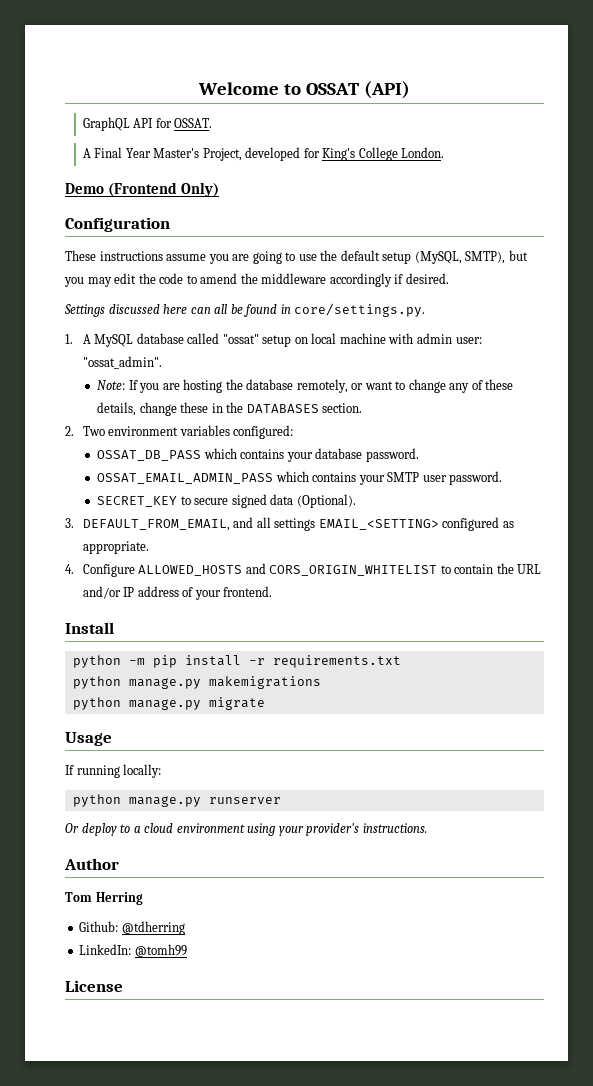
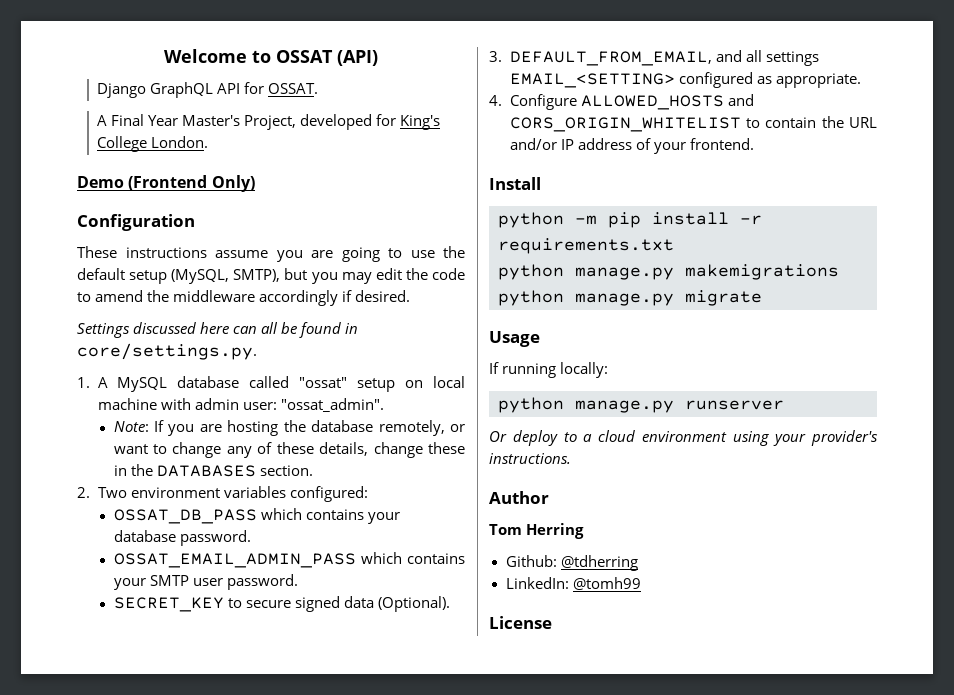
(410, 90) none -> [97,83,147,98] Django

